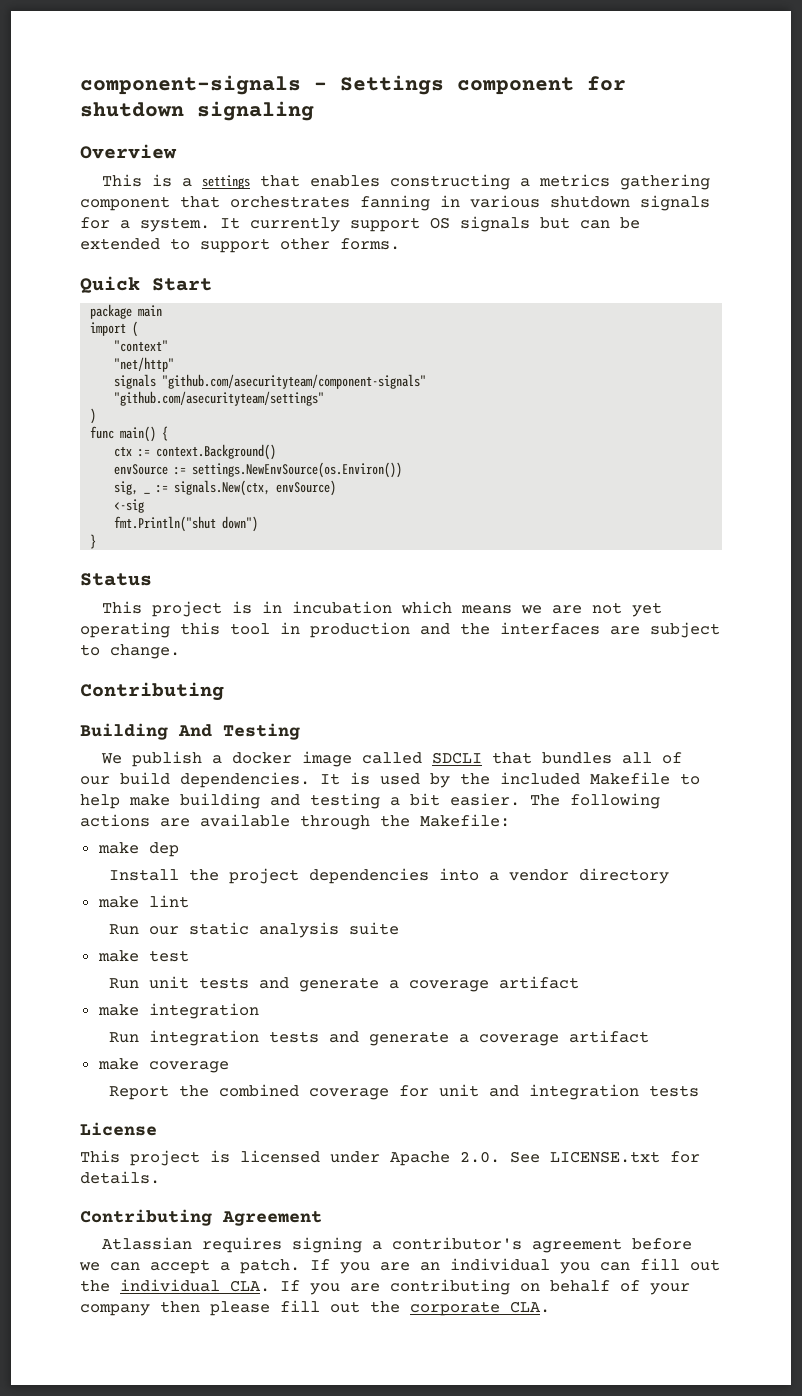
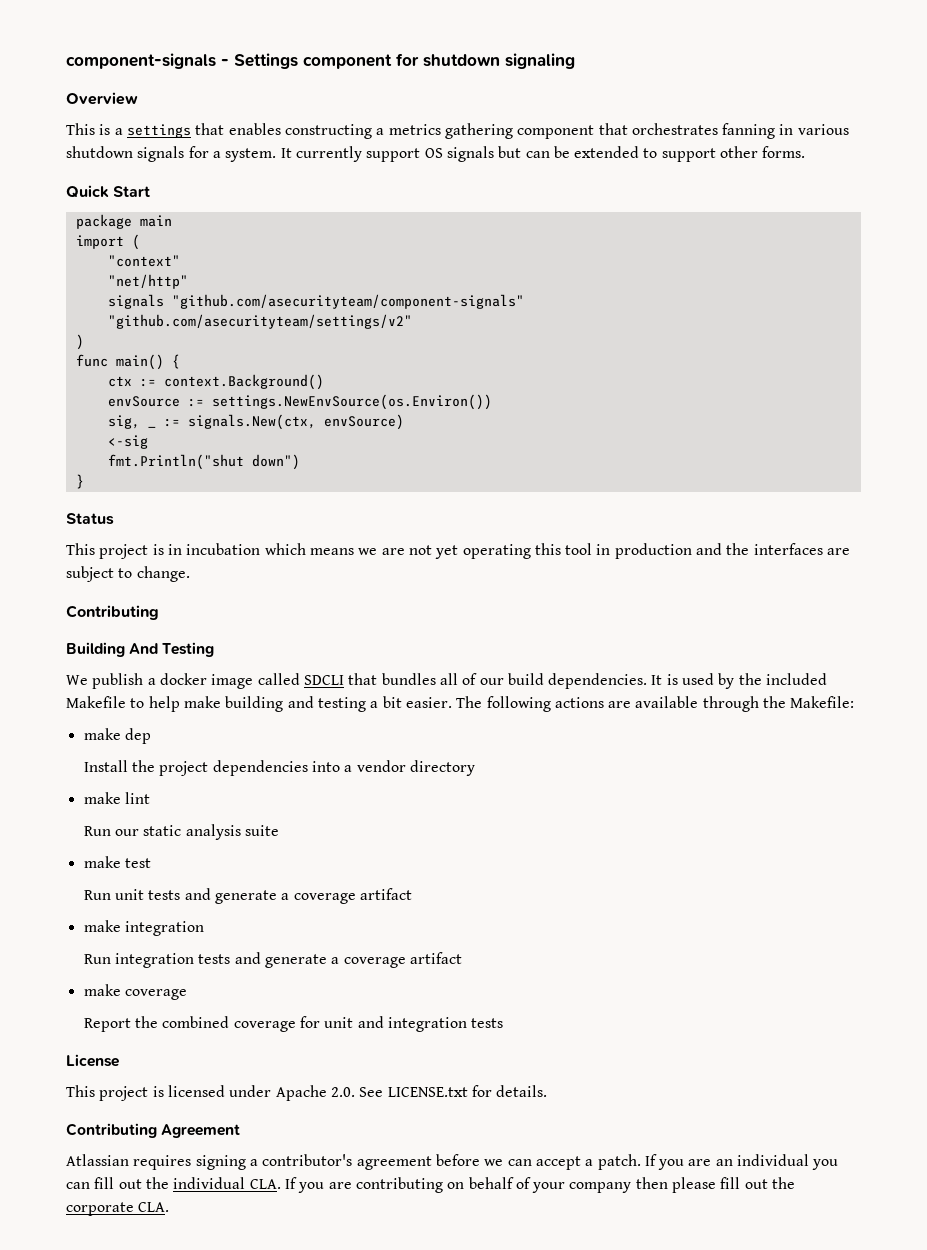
[114,391,325,406] "github.com/asecurityteam/settings" -> [107,314,412,329] "github.com/asecurityteam/settings/v2"

